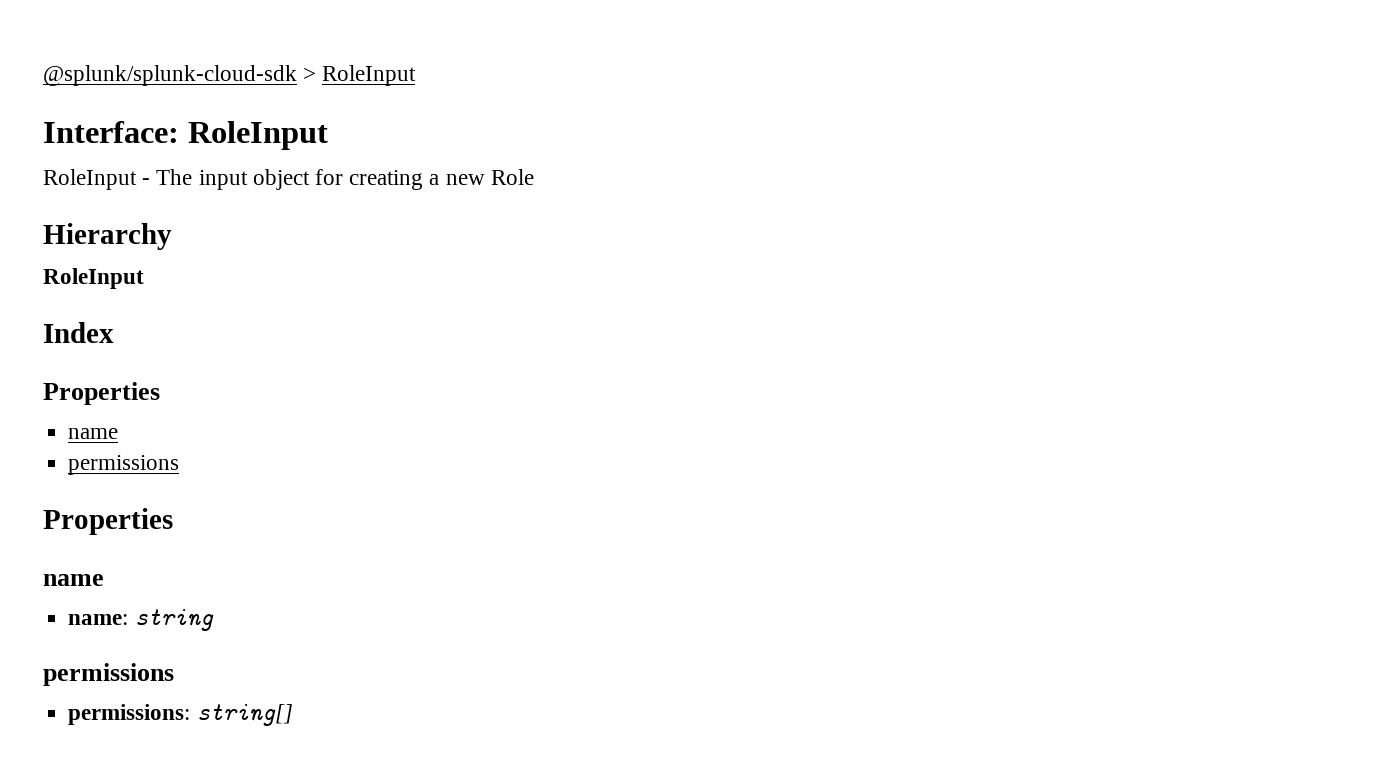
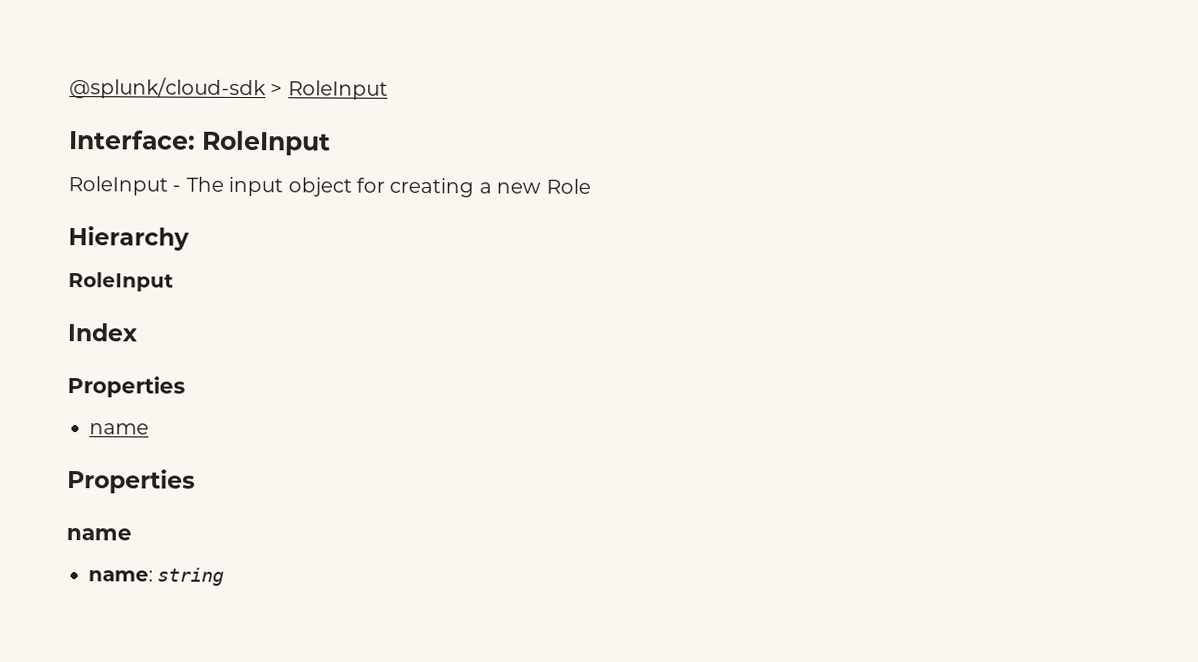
[43,65,297,86] @splunk/splunk-cloud-sdk -> [69,77,266,100] @splunk/cloud-sdk
[68,455,180,475] // permissions -> (149, 429) none
[43,663,174,686] [68,704,293,726] // permissions // permissions: string[] -> (225, 576) none

